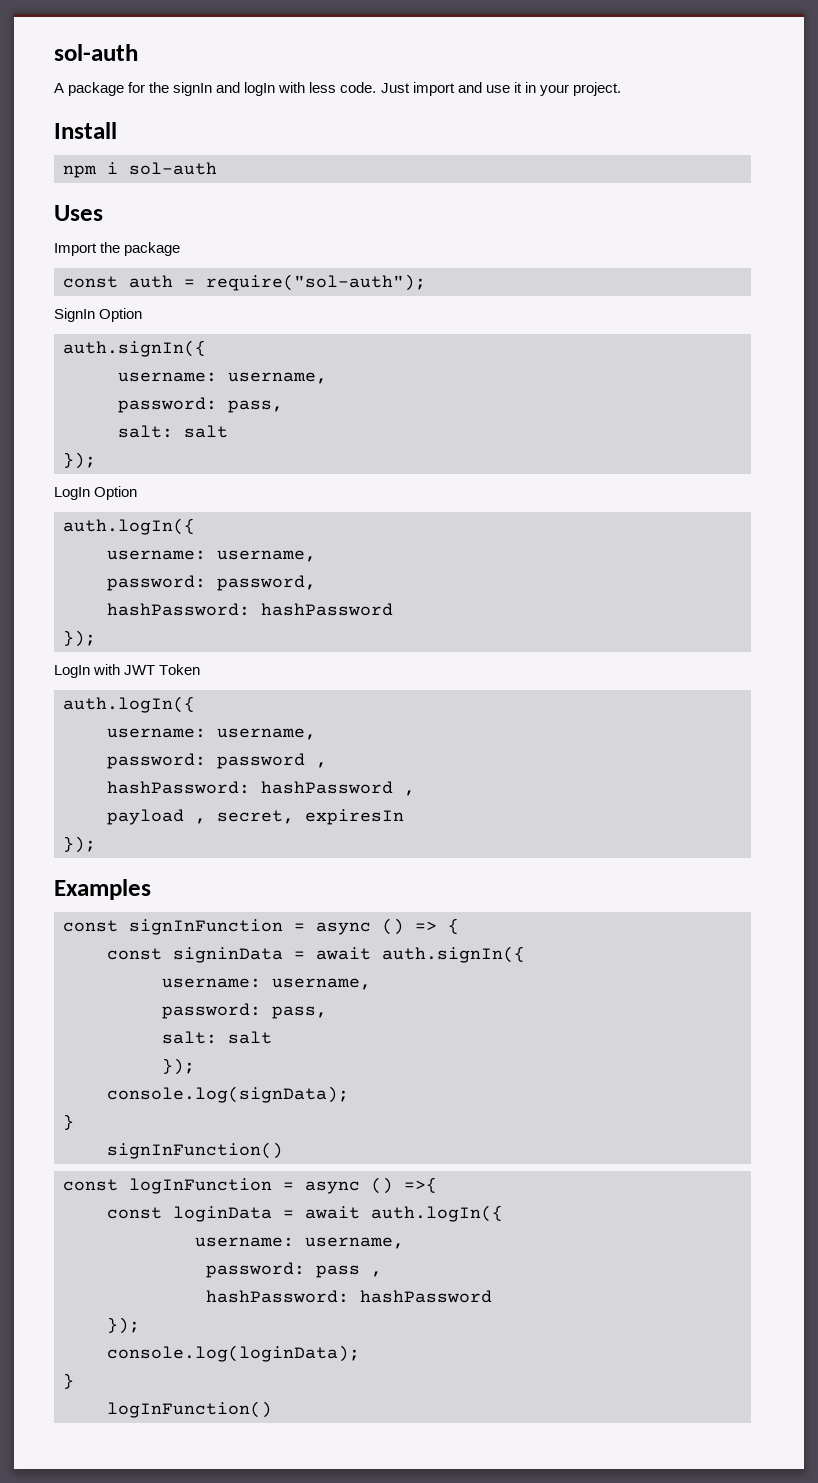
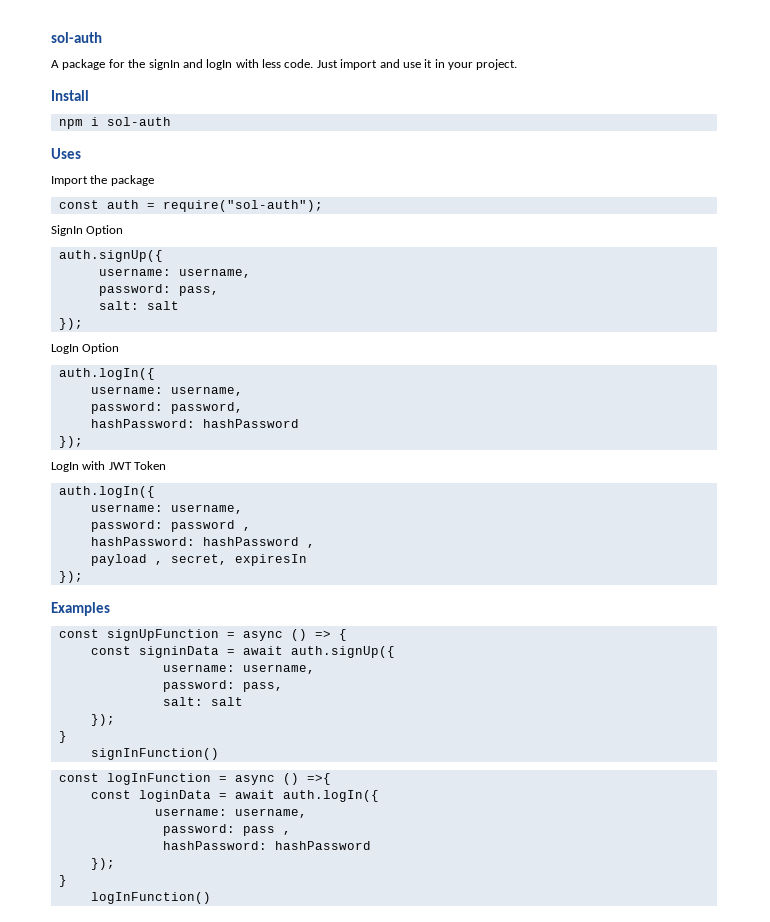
[63,340,206,357] auth.signIn({ -> [58,250,163,262] auth.signUp({
[129,919,283,935] signInFunction -> [106,629,219,641] signUpFunction
[382,946,525,963] [162,978,371,990] [162,1003,327,1019] [162,1031,272,1044] [162,1058,195,1075] [107,1086,349,1103] auth.signIn({ // username: username, // password: pass, // salt: salt // }); // console.log(signData); -> [290,646,395,658] [162,664,315,674] [162,680,283,692] [162,697,243,706] [90,714,115,726] auth.signUp({ // username: username, // password: pass, // salt: salt // });
[107,1345,360,1362] // console.log(loginData); -> (115, 864) none

